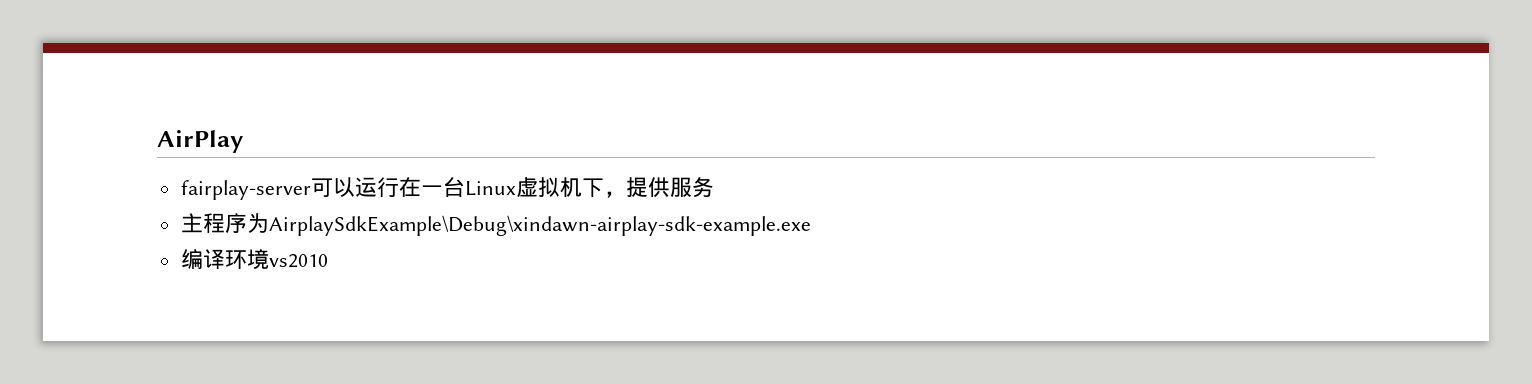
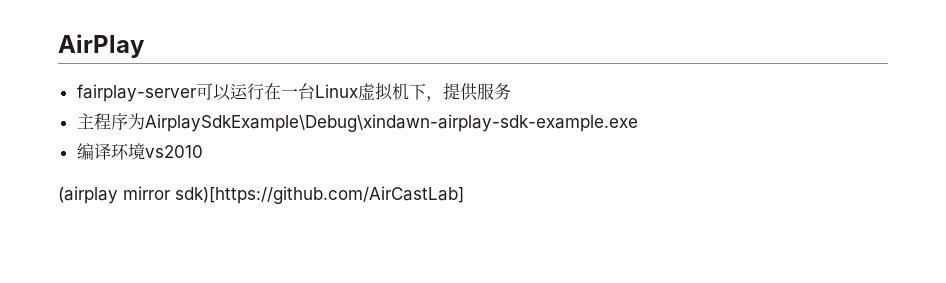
(328, 261) none -> [58,186,464,204] // (airplay mirror sdk)[https://github.com/AirCastLab]

